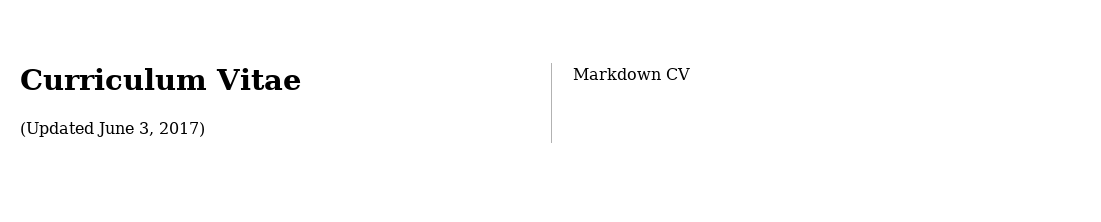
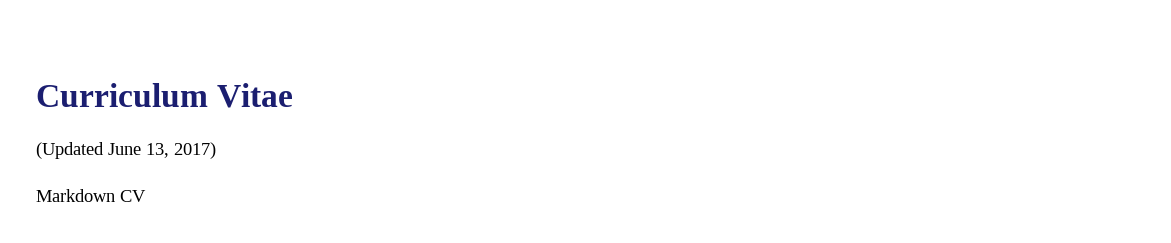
[139,122,154,136] 3, -> [146,143,169,158] 13,

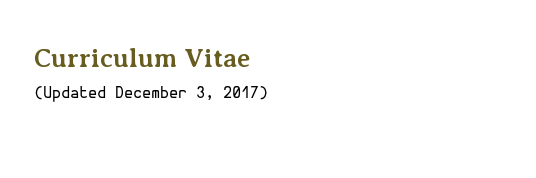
[108,143,169,158] June 13, -> [115,86,214,101] December 3,
[36,189,146,202] // Markdown CV -> (268, 93) none

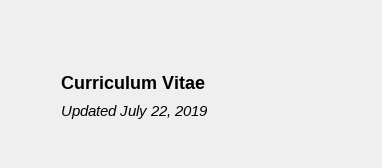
[34,86,268,102] (Updated December 3, 2017) -> [61,105,209,119] Updated July 22, 2019

